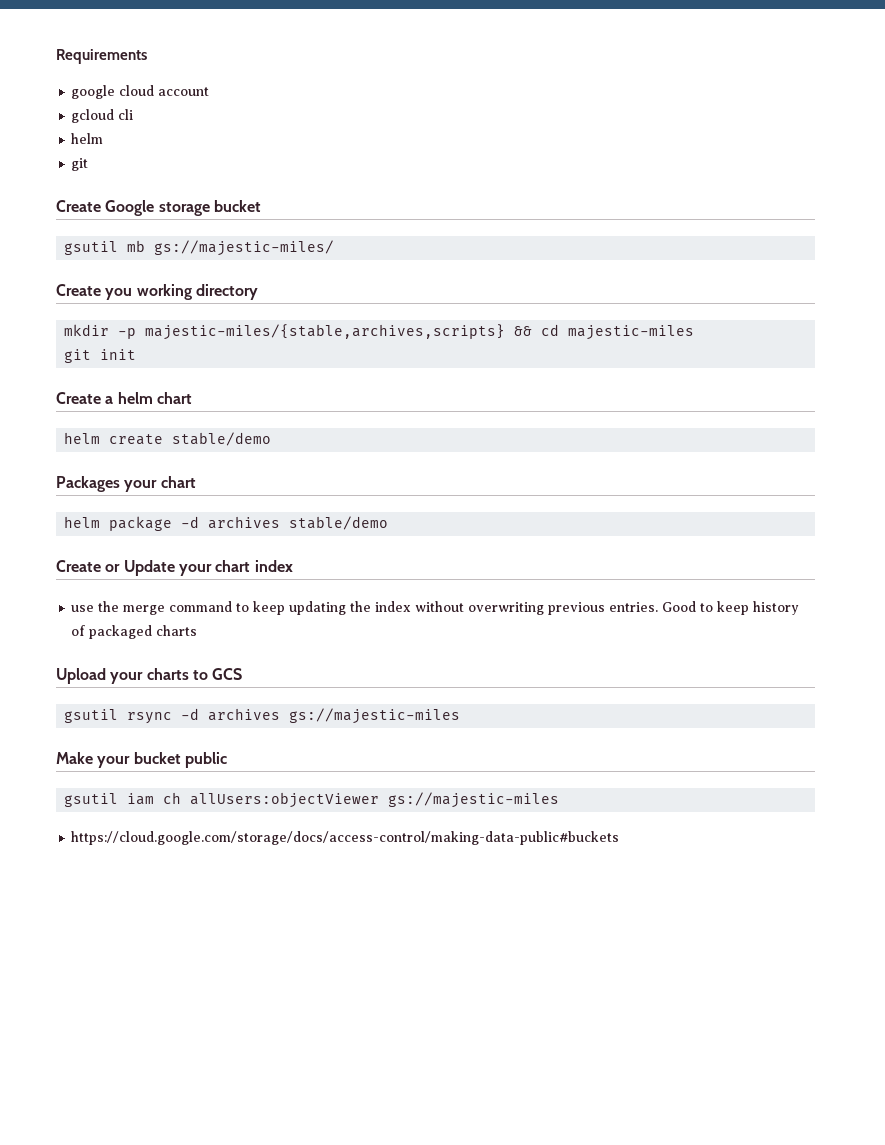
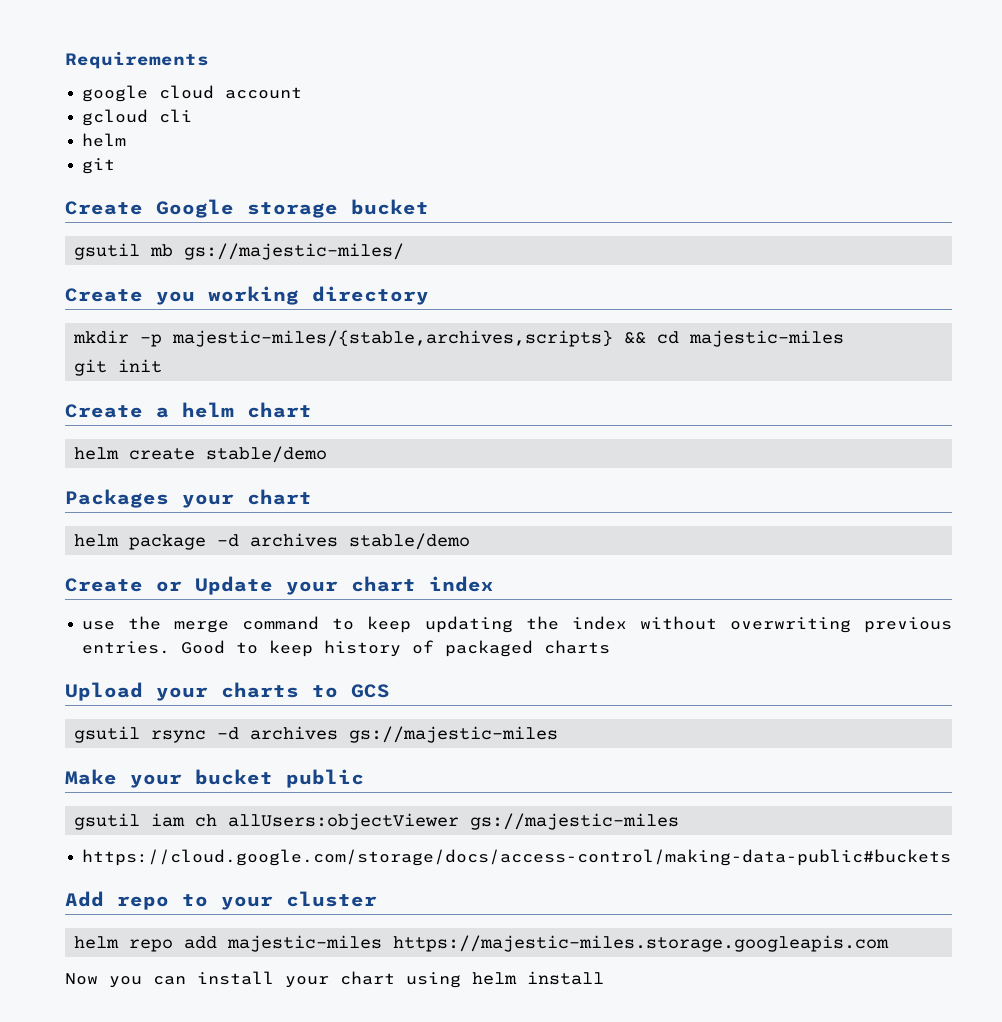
(620, 838) none -> [65,891,377,910] [74,935,890,952] [65,971,604,988] // Add repo to your cluster // helm repo add majestic-miles https://majestic-miles.storage.googleapis.com // Now you can install your chart using helm install

